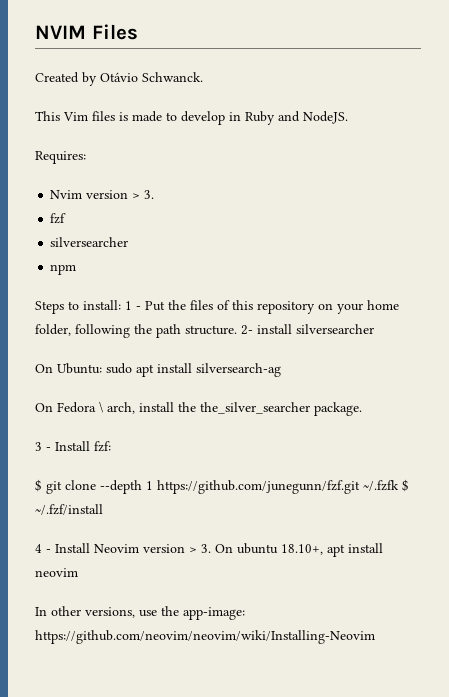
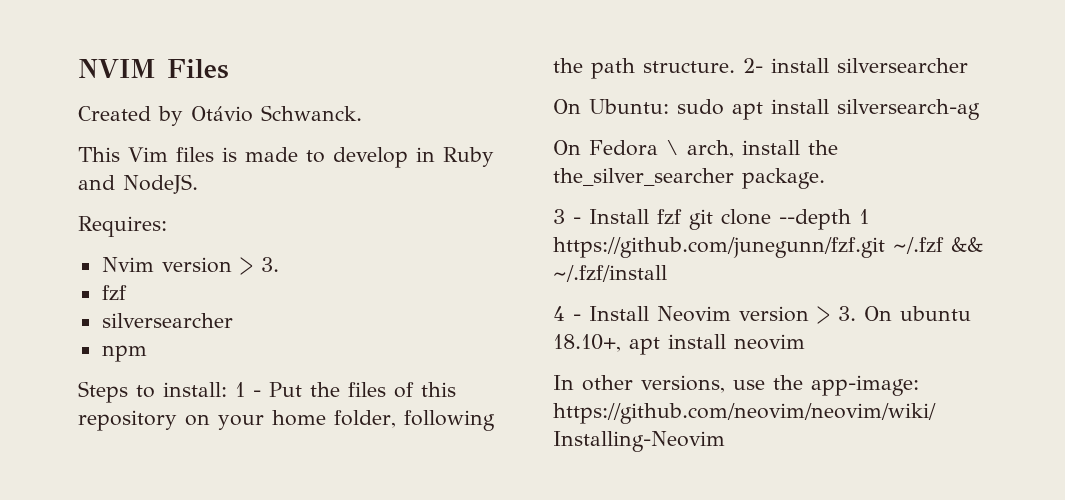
[94,441,111,452] [35,479,42,492] fzf: // $ -> [657,209,682,225] fzf
[363,479,409,492] ~/.fzfk $ -> [893,237,983,254] ~/.fzf &&

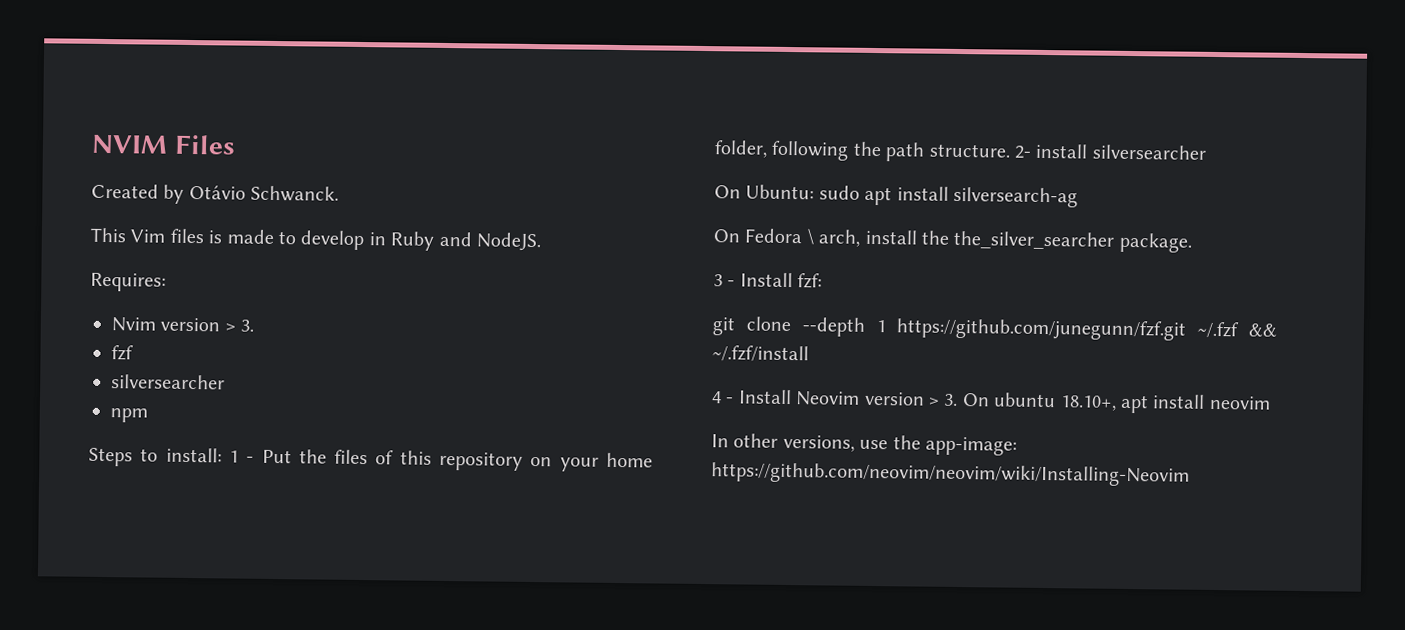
[657,209,682,225] fzf -> [797,273,823,289] fzf: //

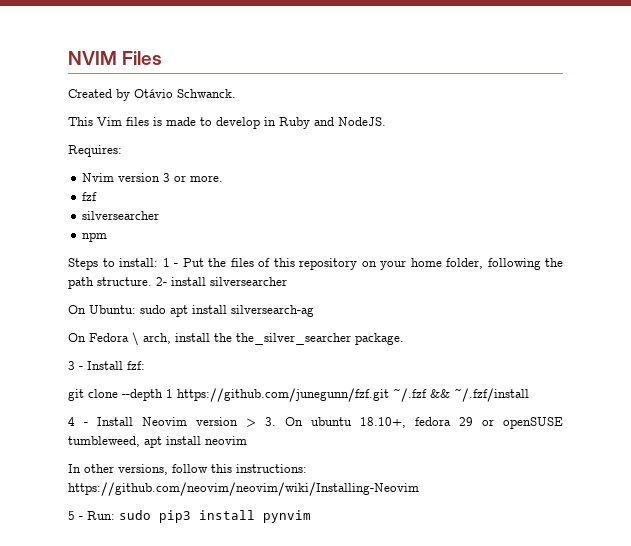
[224,319,255,332] > 3. -> [163,173,224,182] 3 or more.
(1117, 403) none -> [415,417,563,429] [68,436,140,447] fedora 29 or openSUSE tumbleweed,
[859,435,1017,456] [711,462,1190,487] use the app-image: https://github.com/neovim/neovim/wiki/Installing-Neovim -> [172,464,307,473] [68,482,419,496] [68,510,311,523] follow this instructions: https://github.com/neovim/neovim/wiki/Installing-Neovim // 5 - Run: sudo pip3 install pynvim

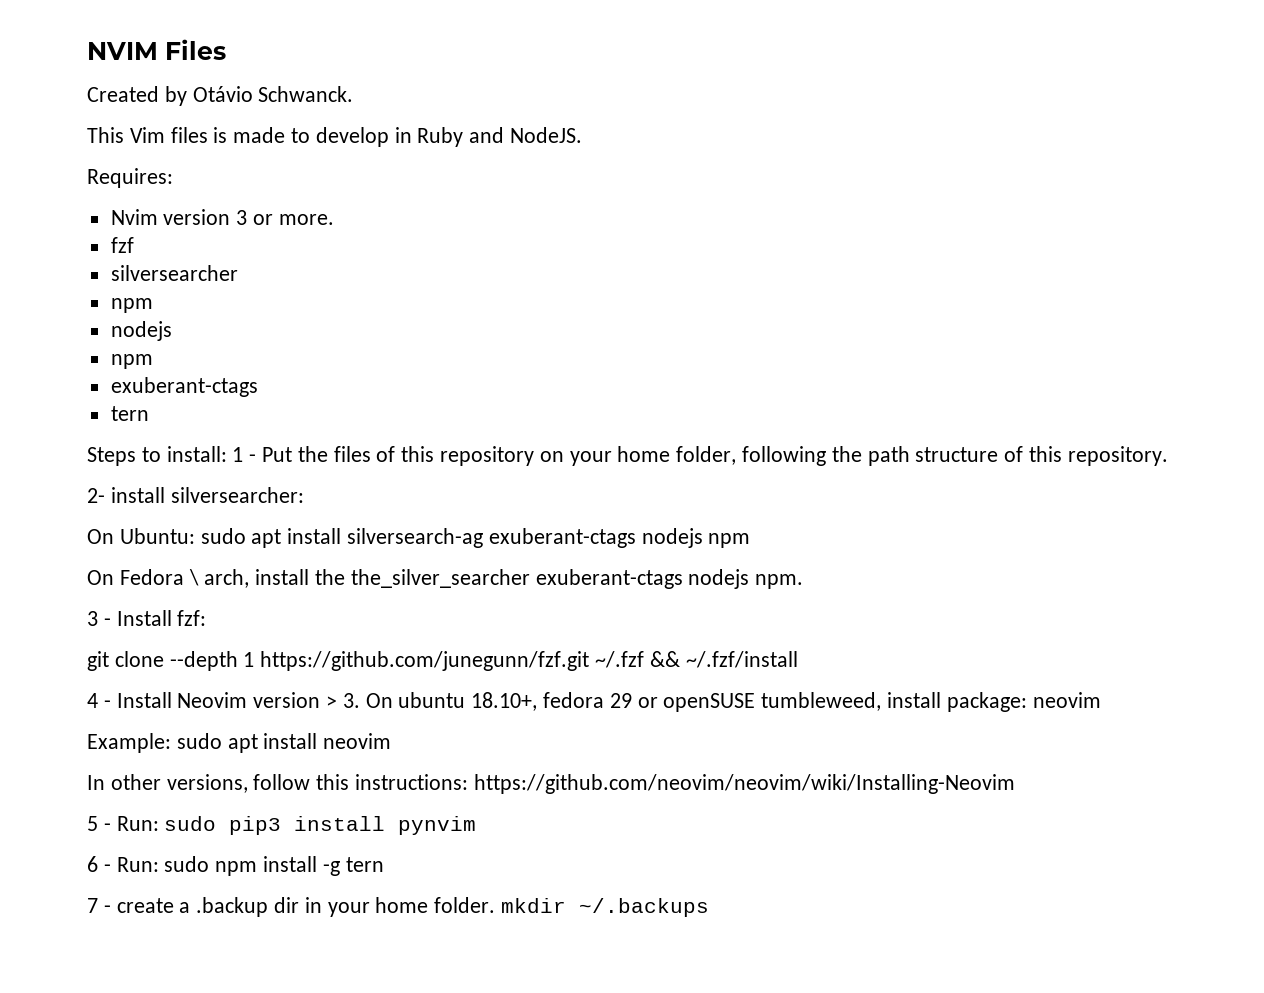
(108, 237) none -> [110,321,172,341] [110,354,153,369] [110,377,258,397] [110,406,149,421] // nodejs // npm // exuberant-ctags // tern
[97,277,152,286] structure. -> [915,446,1168,466] structure of this repository. //
[210,277,287,286] silversearcher -> [170,487,304,503] silversearcher:
(314, 311) none -> [488,528,751,548] exuberant-ctags nodejs npm
[355,333,404,345] package. -> [535,569,804,589] exuberant-ctags nodejs npm.
(140, 441) none -> [887,692,1101,712] [87,733,222,753] install package: neovim // Example: sudo
(311, 516) none -> [87,856,384,876] [87,897,710,917] // 6 - Run: sudo npm install -g tern // 7 - create a .backup dir in your home folder. mkdir ~/.backups

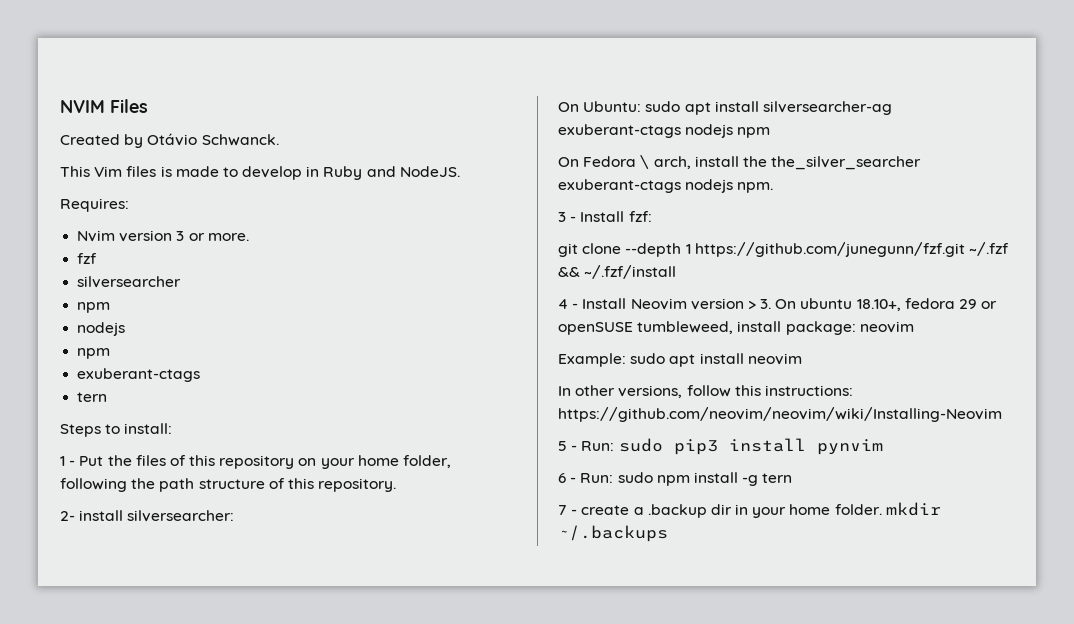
(227, 454) none -> (173, 428) //
[347,528,484,548] silversearch-ag -> [762,101,892,115] silversearcher-ag

